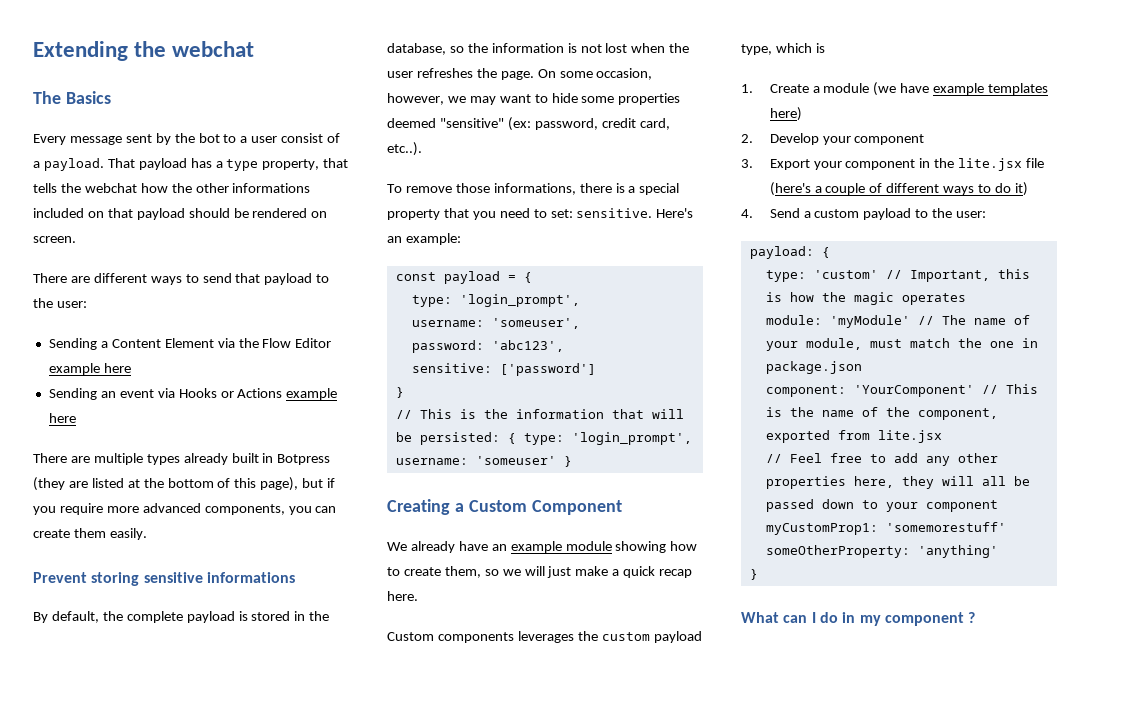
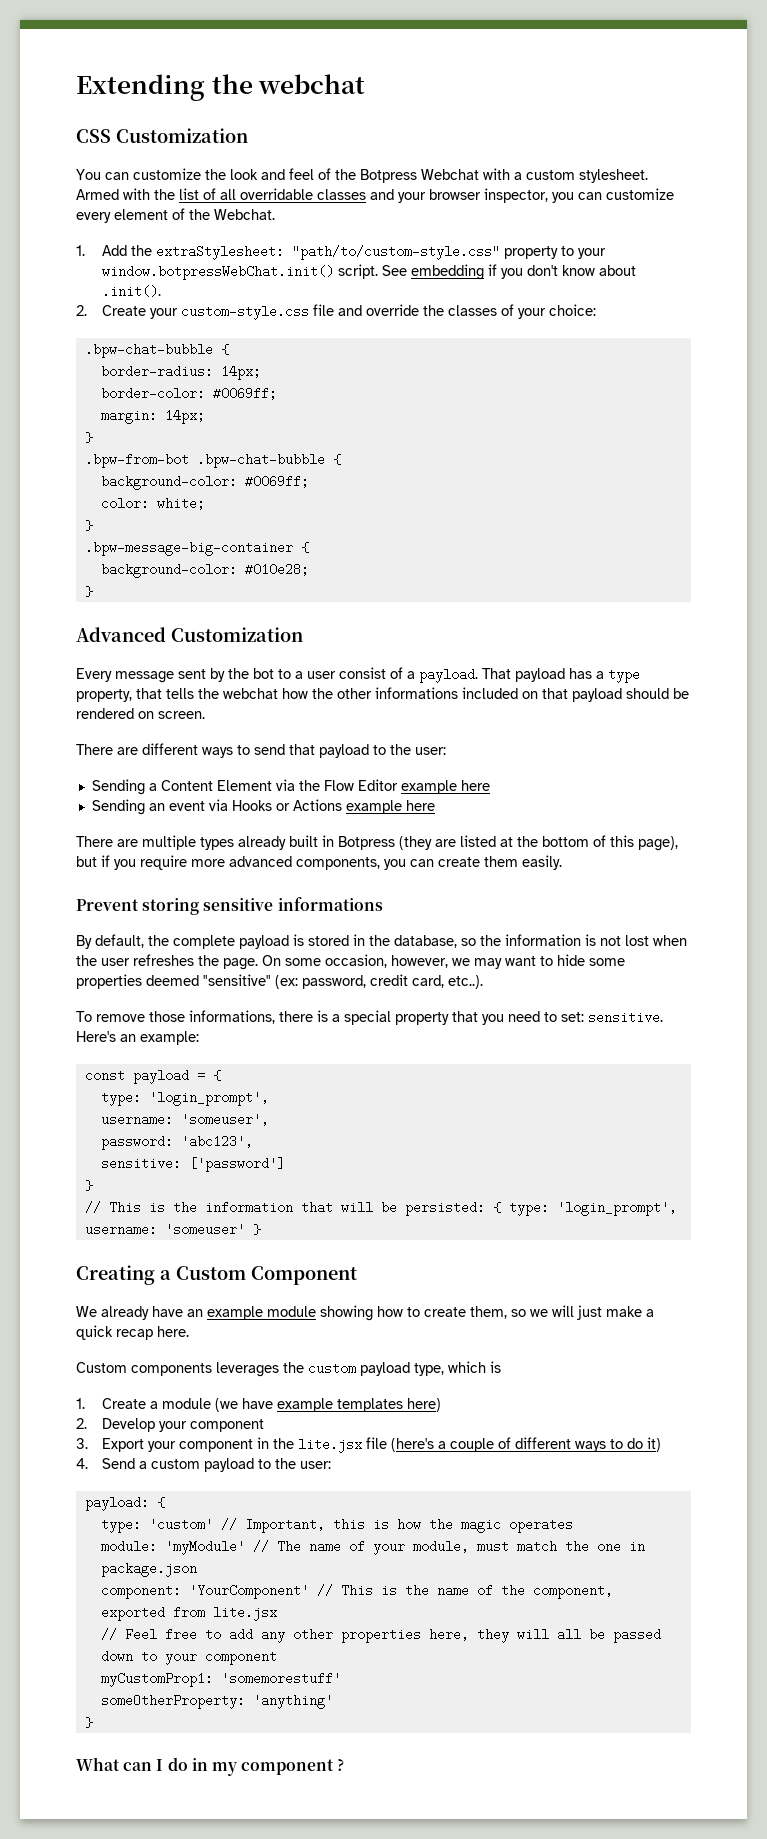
[33,91,111,104] The Basics -> [76,128,248,143] [76,168,648,183] [76,188,674,203] [76,208,275,223] [76,245,607,260] [102,264,637,280] [102,285,162,298] [76,304,597,320] [84,343,229,358] [100,365,261,380] [100,387,277,400] [100,409,205,424] [84,432,93,443] [84,453,341,468] [100,475,309,490] [100,497,205,510] [84,520,93,531] [84,541,309,556] [100,563,309,578] [84,586,93,597] [76,627,303,642] CSS Customization // You can customize the look and feel of the Botpress Webchat with a custom stylesheet. Armed with the list of all overridable classes and your browser inspector, you can customize every element of the Webchat. // 1. Add the extraStylesheet: "path/to/custom-style.css" property to your window.botpressWebChat.init() script. See embedding if you don't know about .init(). // 2. Create your custom-style.css file and override the classes of your choice: // .bpw-chat-bubble { // border-radius: 14px; // border-color: #0069ff; // margin: 14px; // } // .bpw-from-bot .bpw-chat-bubble { // background-color: #0069ff; // color: white; // } // .bpw-message-big-container { // background-color: #010e28; // } // Advanced Customization

